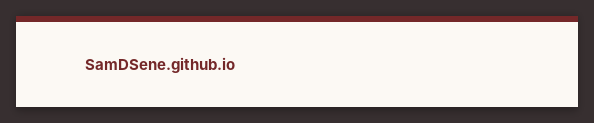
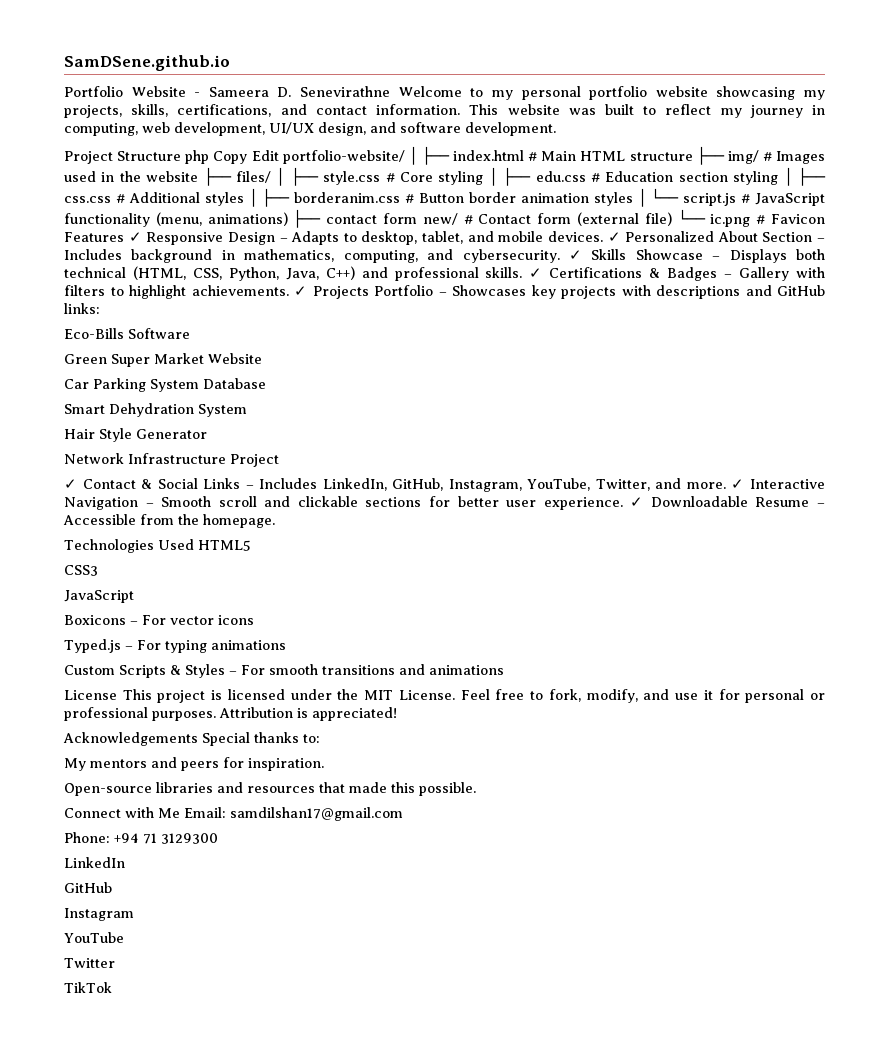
(235, 65) none -> [64,86,826,100] [64,104,825,118] [64,122,556,136] [64,146,825,165] [64,167,826,186] [64,188,825,207] [64,209,825,228] [64,231,825,245] [64,249,825,263] [64,266,825,281] [64,285,825,299] [64,303,100,314] [64,328,190,339] [64,353,262,367] [64,378,266,392] [64,403,247,417] [64,428,207,442] [64,453,279,467] [64,478,825,492] [64,496,825,510] [63,514,275,528] [64,539,251,553] [64,565,98,576] [64,590,134,603] [64,615,254,625] [64,639,286,653] [64,664,504,678] [64,689,825,703] [64,707,397,721] [63,732,320,746] [64,757,324,771] [64,782,476,796] [64,807,403,821] [64,832,218,844] [64,857,125,868] [64,882,112,893] [64,908,134,921] [64,932,124,943] [64,958,115,968] [64,982,112,993] // Portfolio Website - Sameera D. Senevirathne Welcome to my personal portfolio website showcasing my projects, skills, certifications, and contact information. This website was built to reflect my journey in computing, web development, UI/UX design, and software development. // Project Structure php Copy Edit portfolio-website/ │ ├── index.html # Main HTML structure ├── img/ # Images used in the website ├── files/ │ ├── style.css # Core styling │ ├── edu.css # Education section styling │ ├── css.css # Additional styles │ ├── borderanim.css # Button border animation styles │ └── script.js # JavaScript functionality (menu, animations) ├── contact form new/ # Contact form (external file) └── ic.png # Favicon Features ✓ Responsive Design – Adapts to desktop, tablet, and mobile devices. ✓ Personalized About Section – Includes background in mathematics, computing, and cybersecurity. ✓ Skills Showcase – Displays both technical (HTML, CSS, Python, Java, C++) and professional skills. ✓ Certifications & Badges – Gallery with filters to highlight achievements. ✓ Projects Portfolio – Showcases key projects with descriptions and GitHub links: // Eco-Bills Software // Green Super Market Website // Car Parking System Database // Smart Dehydration System // Hair Style Generator // Network Infrastructure Project // ✓ Contact & Social Links – Includes LinkedIn, GitHub, Instagram, YouTube, Twitter, and more. ✓ Interactive Navigation – Smooth scroll and clickable sections for better user experience. ✓ Downloadable Resume – Accessible from the homepage. // Technologies Used HTML5 // CSS3 // JavaScript // Boxicons – For vector icons // Typed.js – For typing animations // Custom Scripts & Styles – For smooth transitions and animations // License This project is licensed under the MIT License. Feel free to fork, modify, and use it for personal or professional purposes. Attribution is appreciated! // Acknowledgements Special thanks to: // My mentors and peers for inspiration. // Open-source libraries and resources that made this possible. // Connect with Me Email: samdilshan17@gmail.com // Phone: +94 71 3129300 // LinkedIn // GitHub // Instagram // YouTube // Twitter // TikTok

